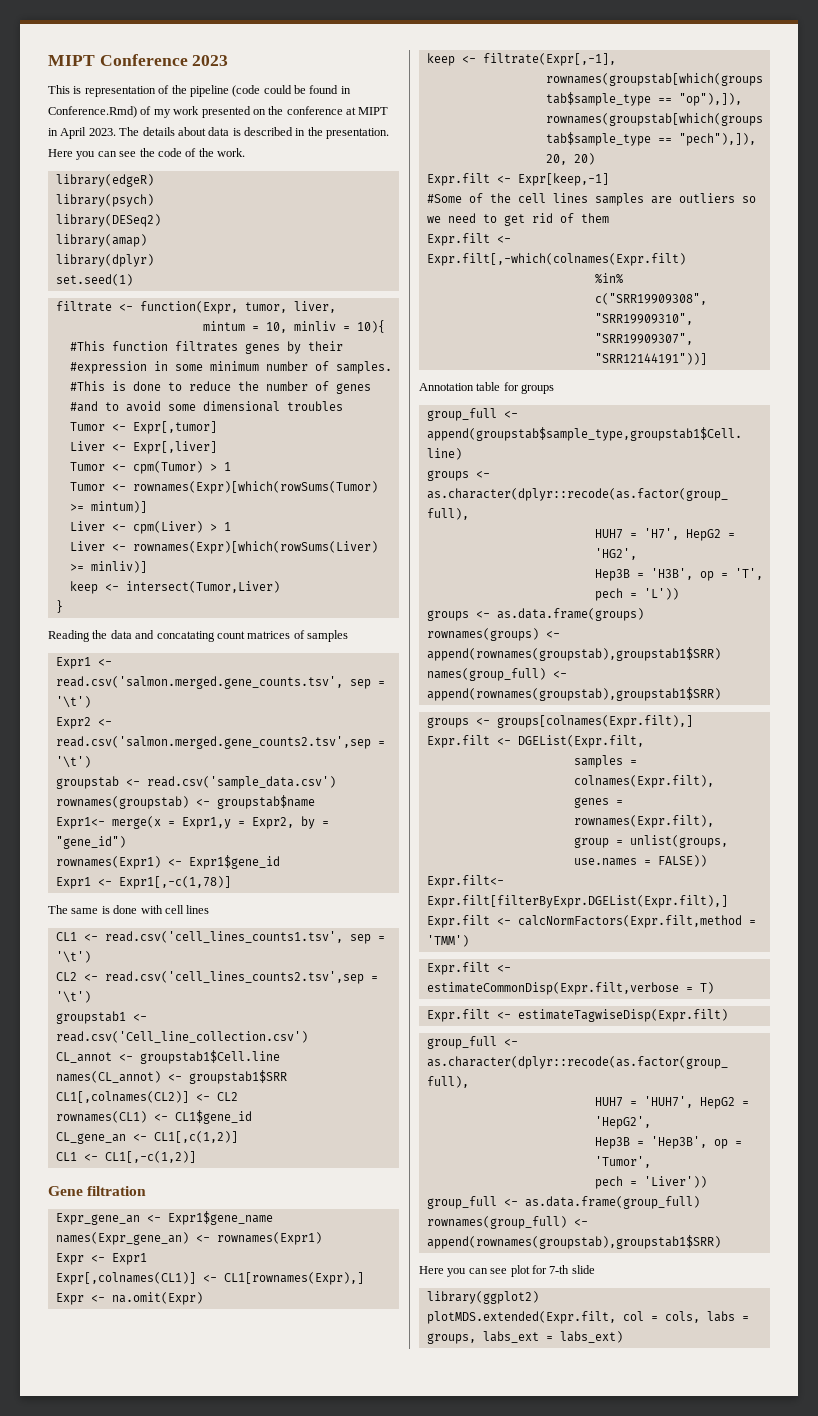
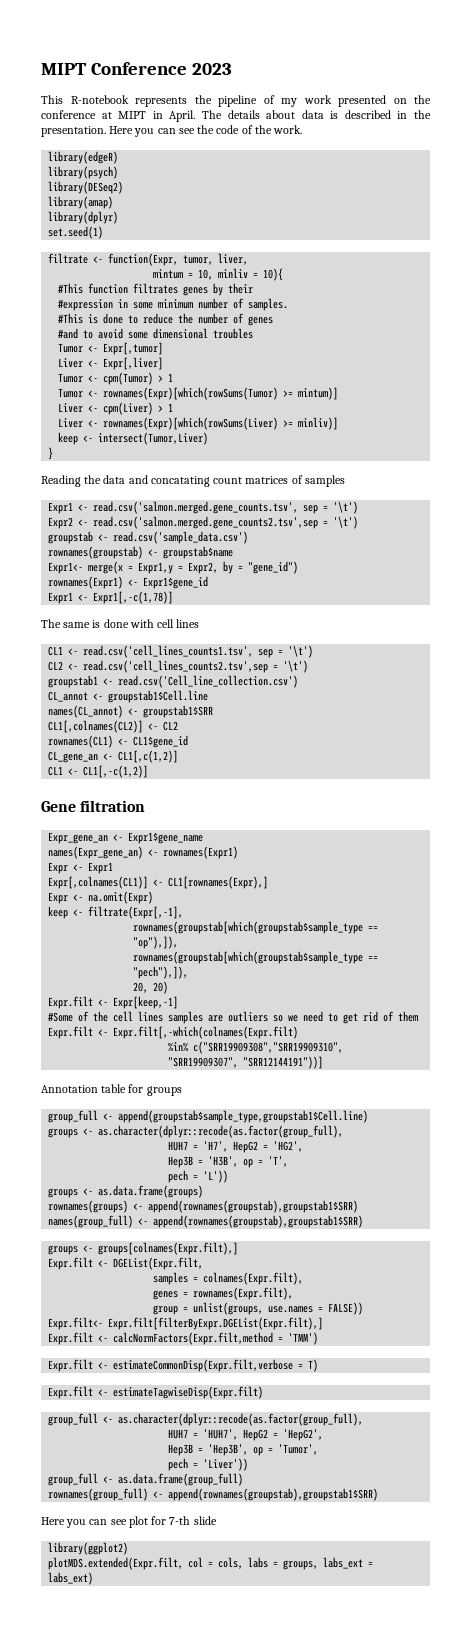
[73,85,351,97] [48,106,137,118] is representation of the pipeline (code could be found in Conference.Rmd) -> [70,95,257,107] R-notebook represents the pipeline
[60,127,116,139] April 2023. -> [169,110,196,122] April.

